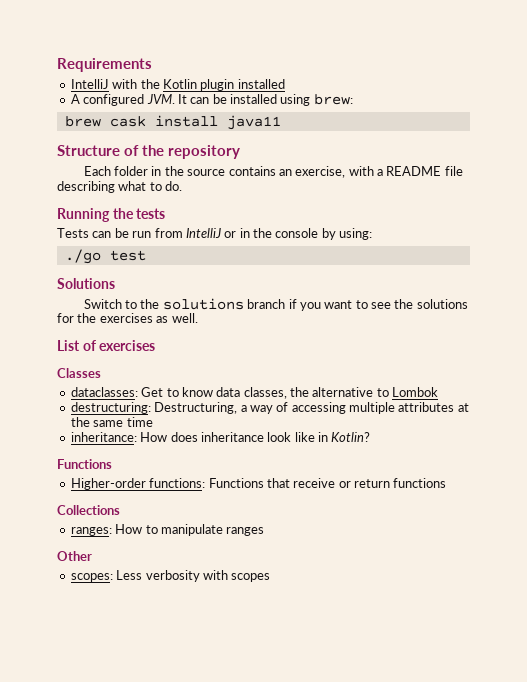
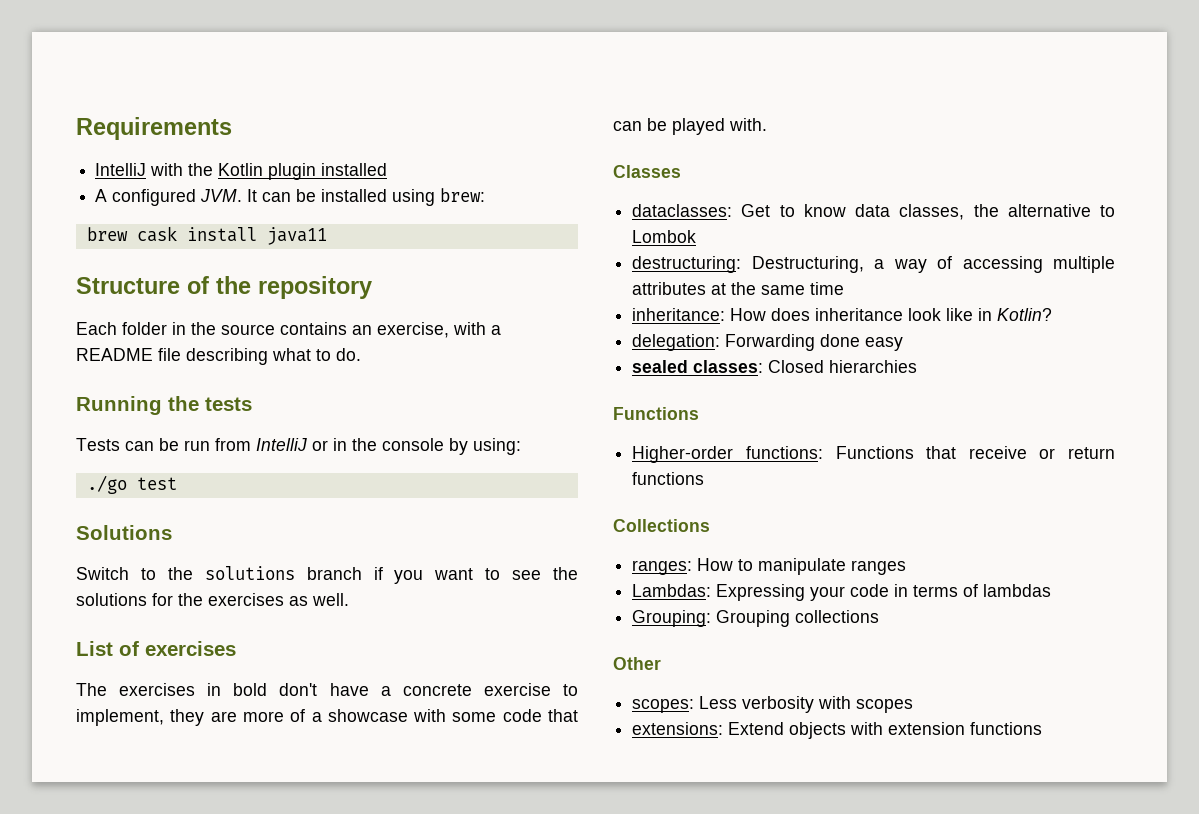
(156, 345) none -> [76,683,578,696] [76,709,579,726] [613,118,767,135] // The exercises in bold don't have a concrete exercise to implement, they are more of a showcase with some code that can be played with.
(371, 437) none -> [632,334,904,351] [632,360,918,373] // delegation: Forwarding done easy // sealed classes: Closed hierarchies
(265, 531) none -> [632,584,1052,601] [632,610,880,627] // Lambdas: Expressing your code in terms of lambdas // Grouping: Grouping collections
(271, 577) none -> [632,722,1043,739] // extensions: Extend objects with extension functions

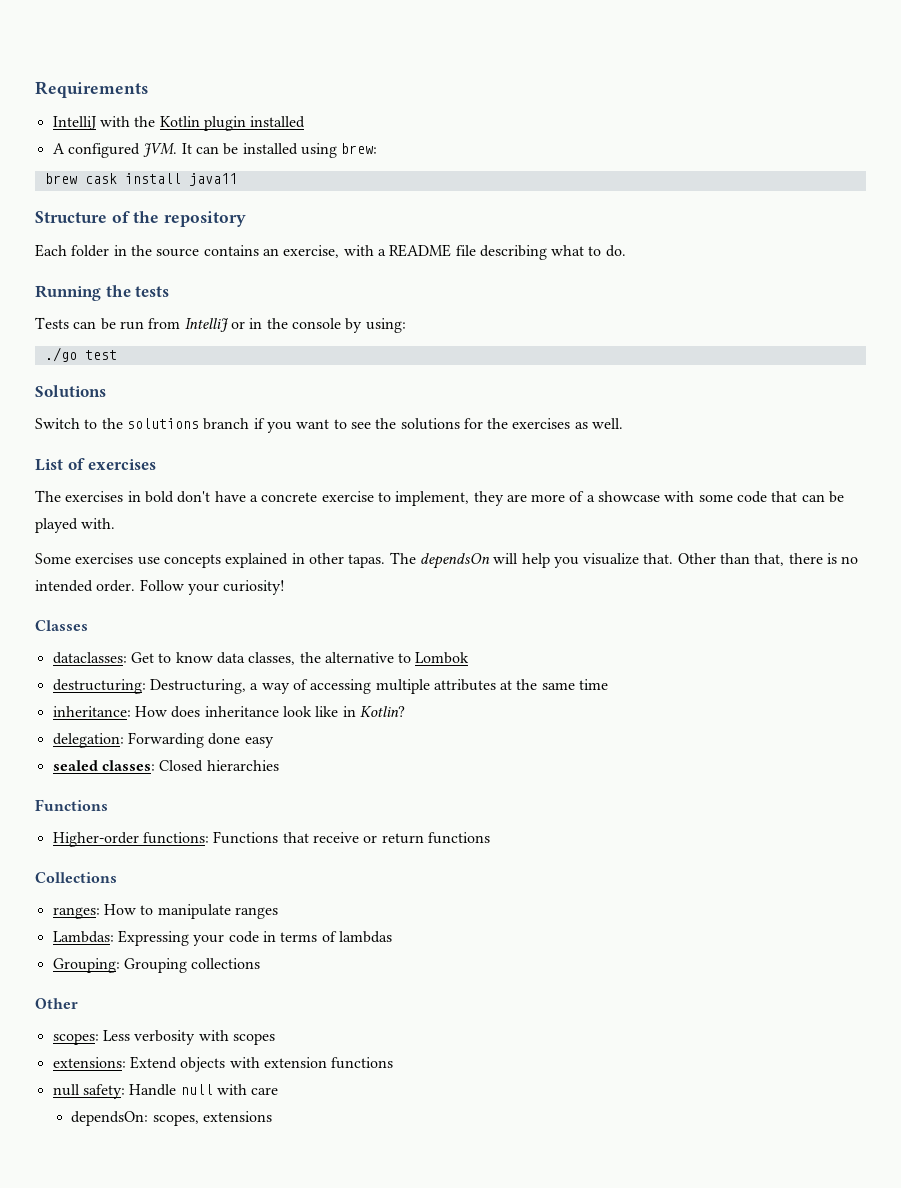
(767, 124) none -> [35,552,859,569] [35,579,286,595] // Some exercises use concepts explained in other tapas. The dependsOn will help you visualize that. Other than that, there is no intended order. Follow your curiosity!
(1043, 728) none -> [52,1084,279,1099] [71,1111,272,1126] // null safety: Handle null with care // dependsOn: scopes, extensions

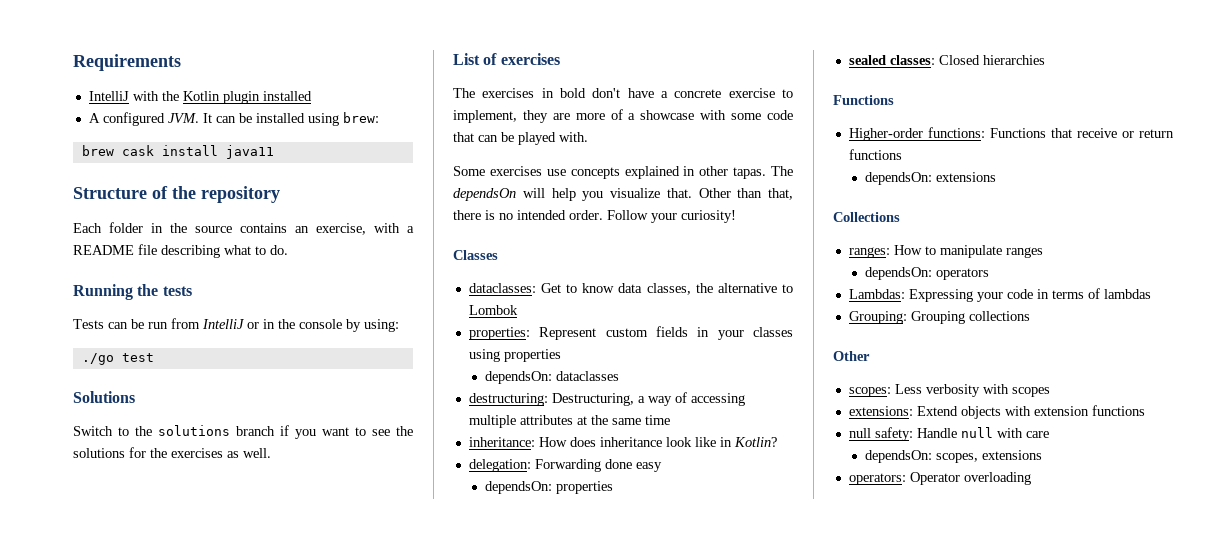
(470, 658) none -> [468,326,793,340] [468,349,561,362] [485,371,620,384] // properties: Represent custom fields in your classes using properties // dependsOn: dataclasses
(274, 742) none -> [485,481,614,494] // dependsOn: properties
(490, 838) none -> [865,172,997,185] // dependsOn: extensions
(278, 913) none -> [865,267,990,280] // dependsOn: operators
(272, 1116) none -> [848,472,1031,485] // operators: Operator overloading

